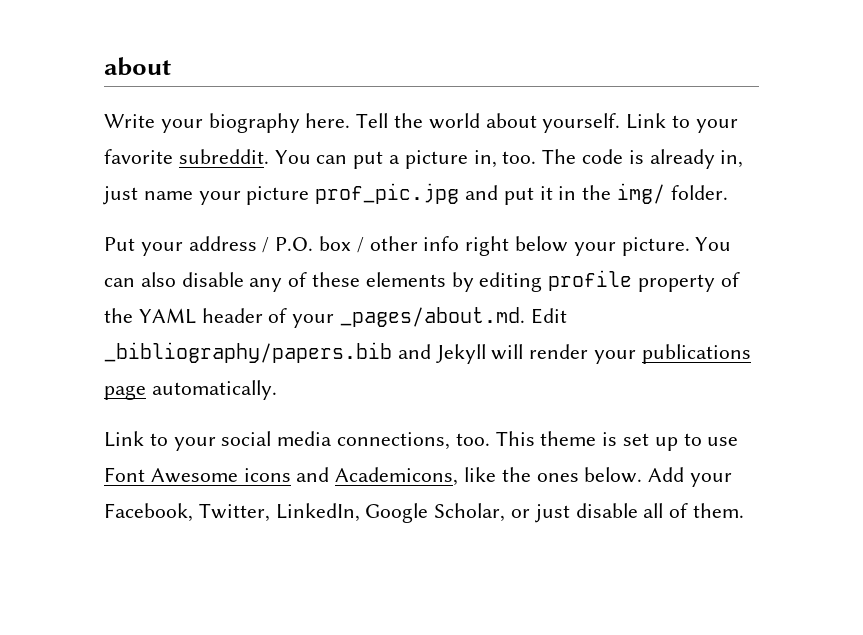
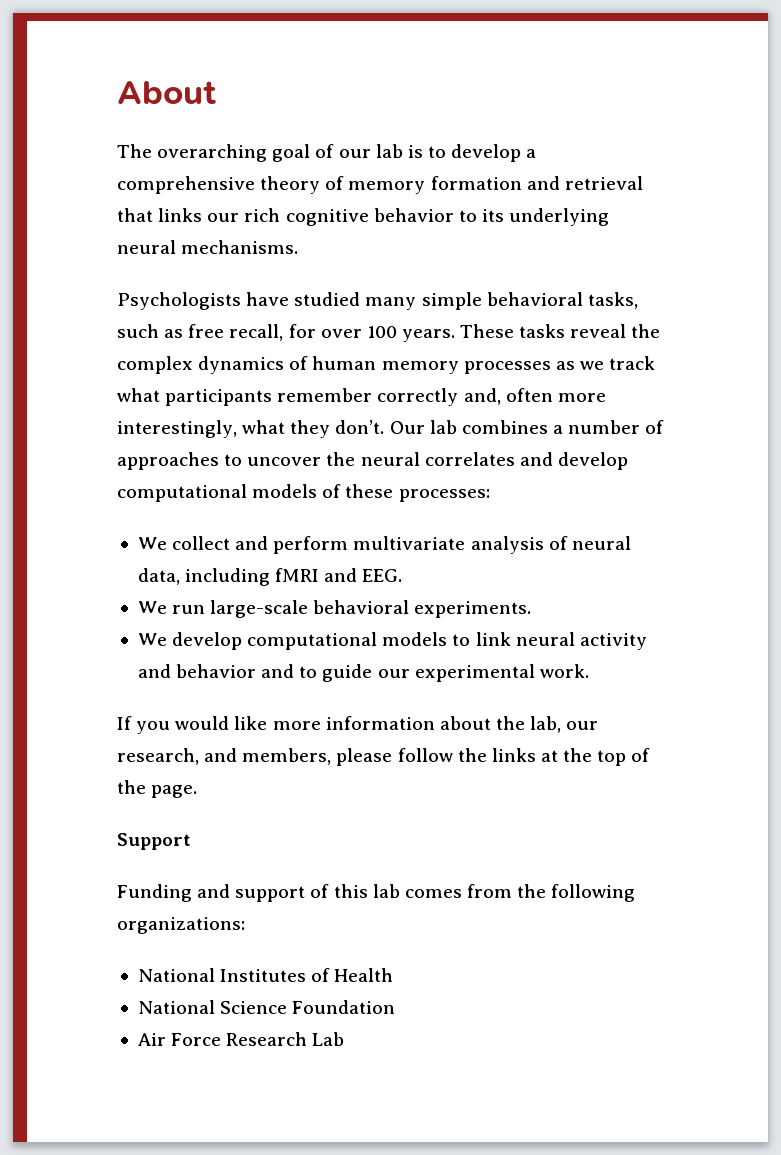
[104,57,171,76] [104,113,738,133] [104,149,744,169] [103,183,728,205] [104,236,732,256] [104,270,740,292] [104,307,567,328] [104,342,751,364] [104,380,277,400] [104,431,739,451] [104,467,733,487] [104,503,745,523] about // Write your biography here. Tell the world about yourself. Link to your favorite subreddit. You can put a picture in, too. The code is already in, just name your picture prof_pic.jpg and put it in the img/ folder. // Put your address / P.O. box / other info right below your picture. You can also disable any of these elements by editing profile property of the YAML header of your _pages/about.md. Edit _bibliography/papers.bib and Jekyll will render your publications page automatically. // Link to your social media connections, too. This theme is set up to use Font Awesome icons and Academicons, like the ones below. Add your Facebook, Twitter, LinkedIn, Google Scholar, or just disable all of them. -> [117,81,216,104] [117,144,537,162] [117,176,643,194] [117,208,610,226] [117,240,299,254] [117,292,638,310] [117,324,661,342] [117,356,656,374] [117,388,606,406] [117,420,665,438] [117,452,628,470] [117,484,490,502] [137,536,631,554] [137,568,403,586] [137,600,532,618] [137,632,647,650] [137,664,589,682] [117,716,599,734] [117,748,651,766] [117,780,198,798] [117,833,191,850] [117,884,636,902] [117,917,245,934] [137,968,394,982] [137,1000,396,1014] [137,1032,345,1046] About // The overarching goal of our lab is to develop a comprehensive theory of memory formation and retrieval that links our rich cognitive behavior to its underlying neural mechanisms. // Psychologists have studied many simple behavioral tasks, such as free recall, for over 100 years. These tasks reveal the complex dynamics of human memory processes as we track what participants remember correctly and, often more interestingly, what they don’t. Our lab combines a number of approaches to uncover the neural correlates and develop computational models of these processes: // We collect and perform multivariate analysis of neural data, including fMRI and EEG. // We run large-scale behavioral experiments. // We develop computational models to link neural activity and behavior and to guide our experimental work. // If you would like more information about the lab, our research, and members, please follow the links at the top of the page. // Support // Funding and support of this lab comes from the following organizations: // National Institutes of Health // National Science Foundation // Air Force Research Lab

